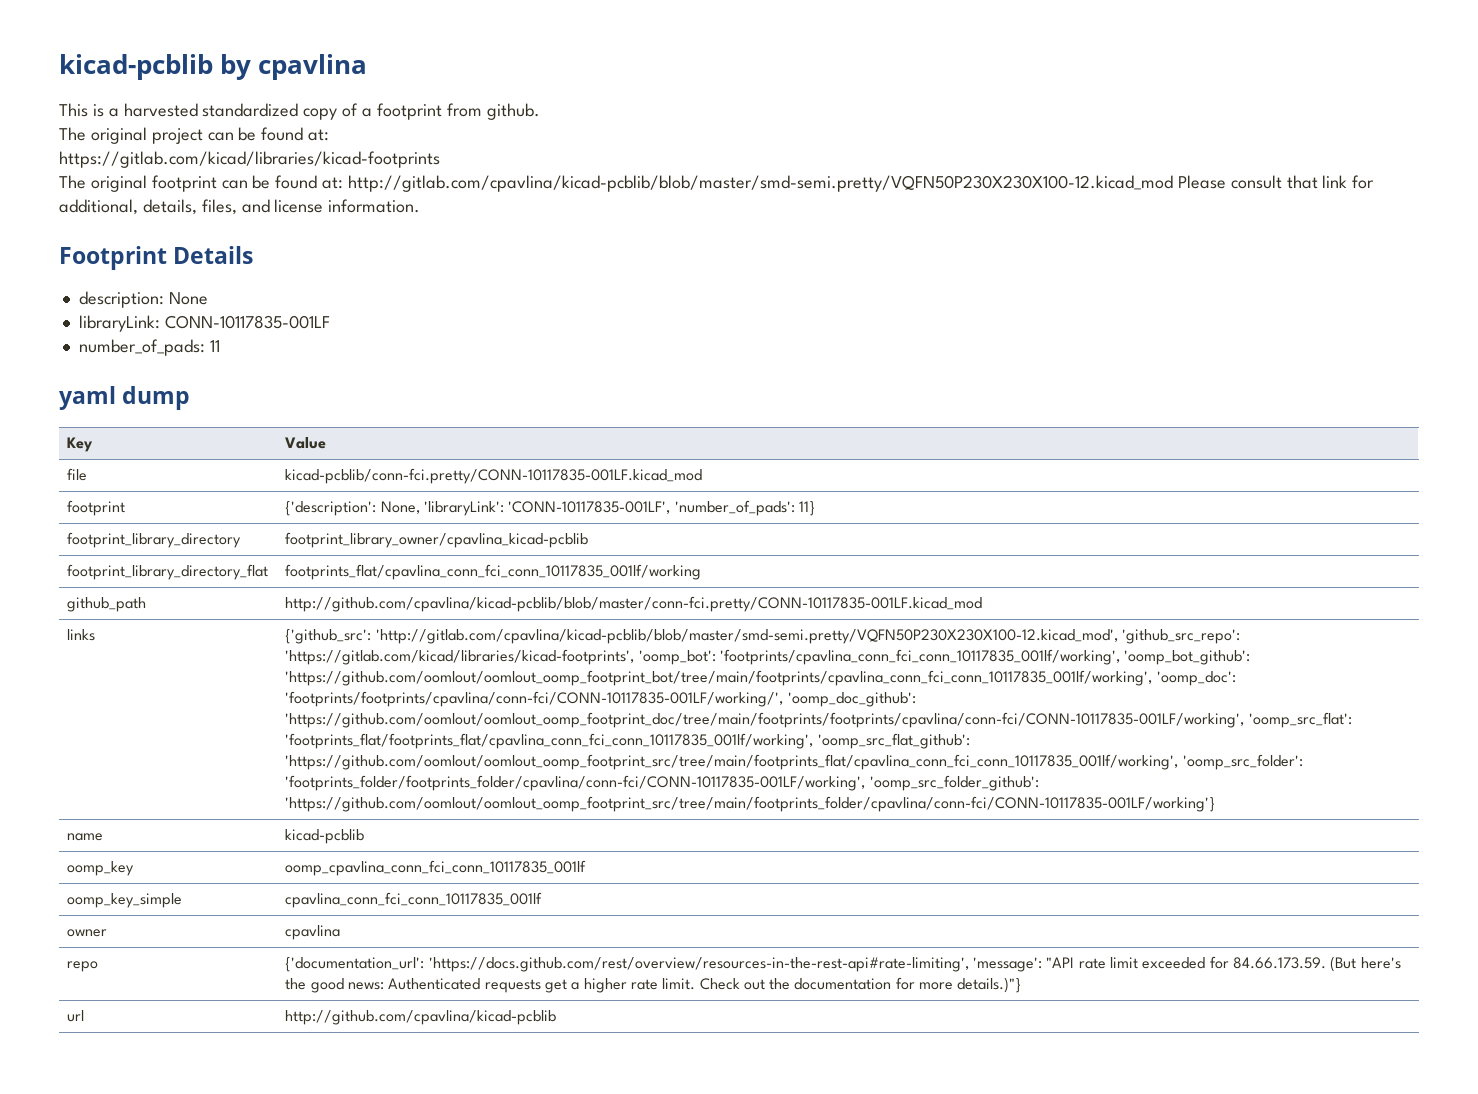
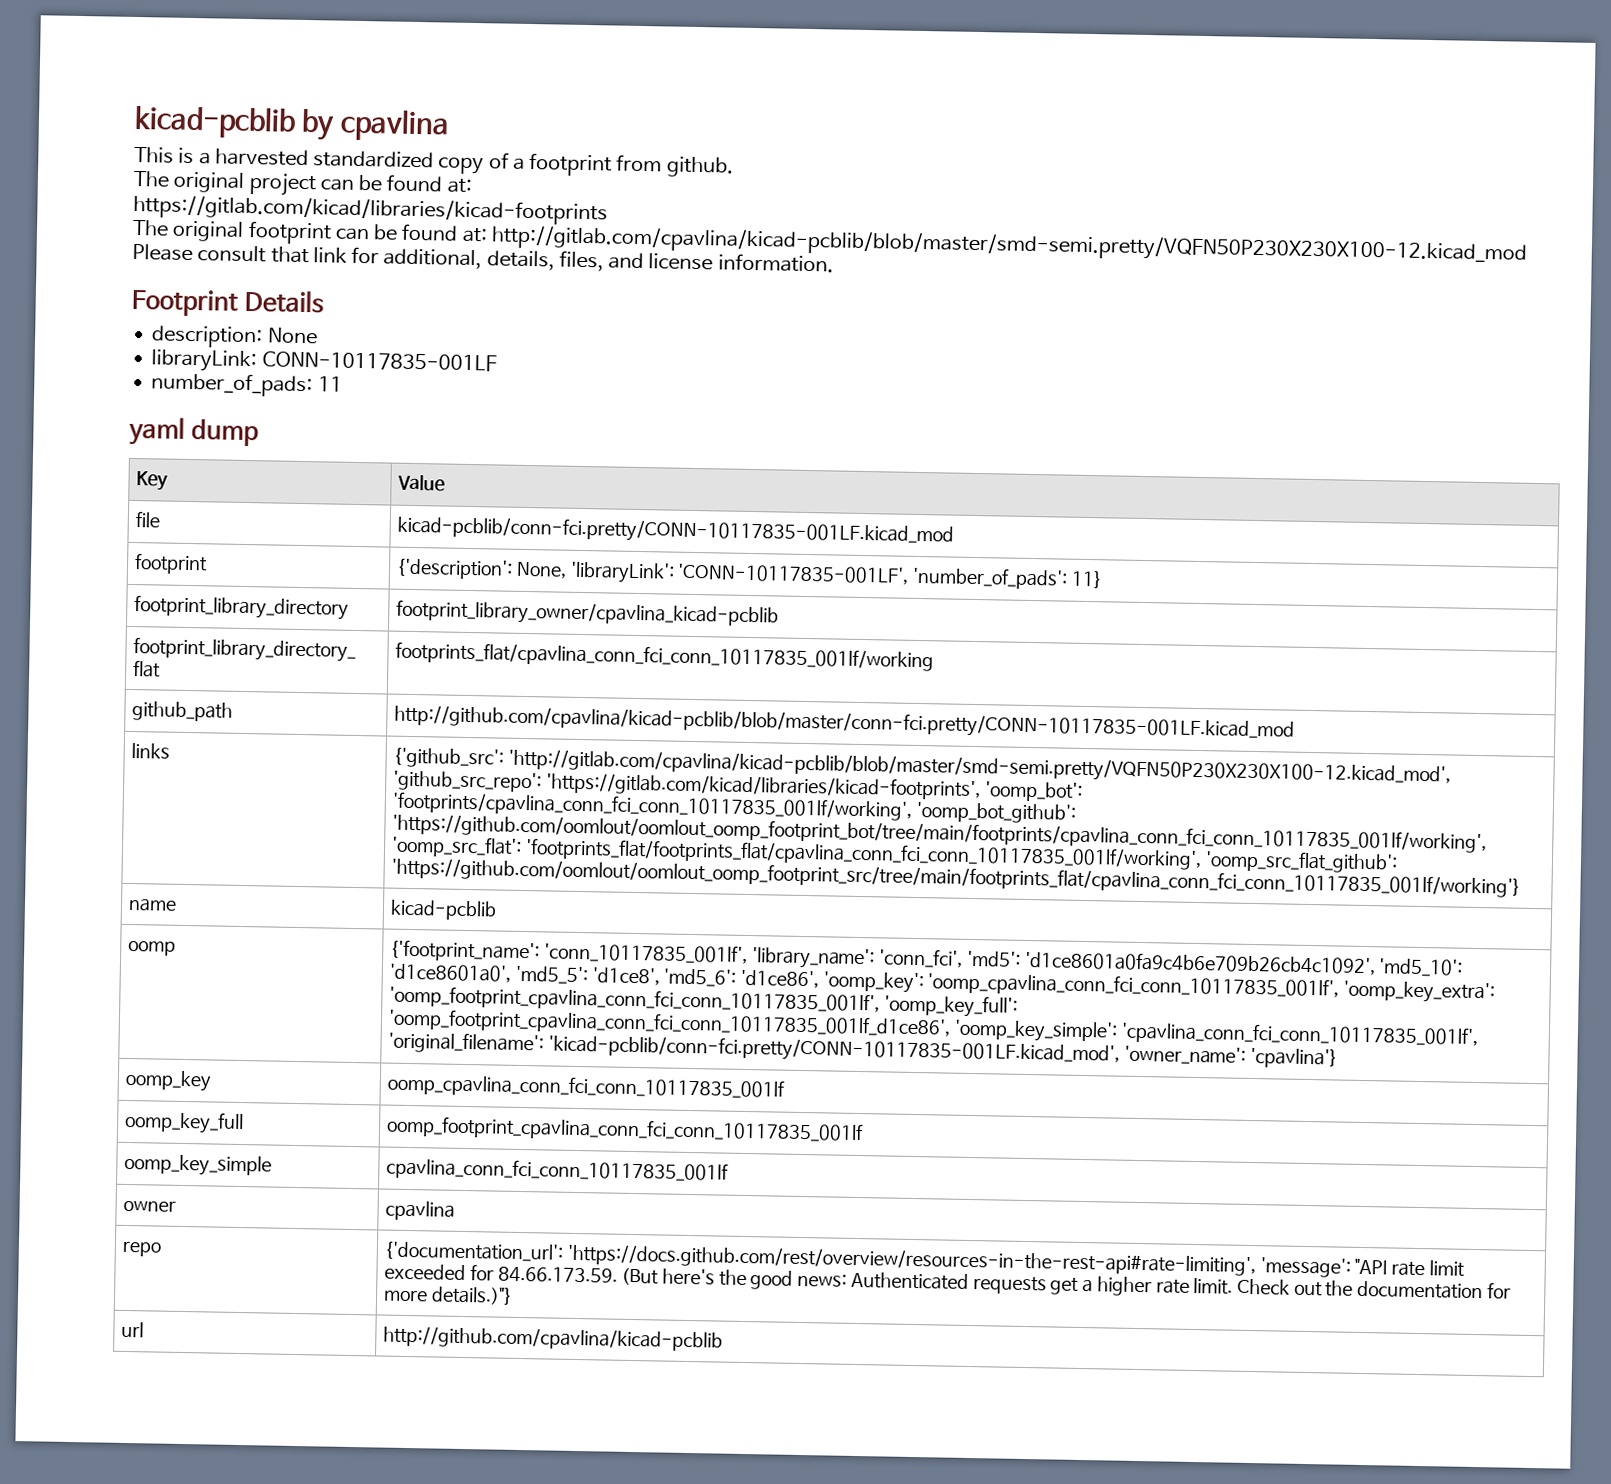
[1156,671,1236,686] [285,691,916,707] [285,712,1352,728] [285,733,970,749] [285,754,1303,770] [285,775,1039,791] [285,796,1216,812] [67,833,104,841] [285,829,365,844] 'oomp_doc': 'footprints/footprints/cpavlina/conn-fci/CONN-10117835-001LF/working/', 'oomp_doc_github': 'https://github.com/oomlout/oomlout_oomp_footprint_doc/tree/main/footprints/footprints/cpavlina/conn-fci/CONN-10117835-001LF/working', 'oomp_src_flat': 'footprints_flat/footprints_flat/cpavlina_conn_fci_conn_10117835_001lf/working', 'oomp_src_flat_github': 'https://github.com/oomlout/oomlout_oomp_footprint_src/tree/main/footprints_flat/cpavlina_conn_fci_conn_10117835_001lf/working', 'oomp_src_folder': 'footprints_folder/footprints_folder/cpavlina/conn-fci/CONN-10117835-001LF/working', 'oomp_src_folder_github': 'https://github.com/oomlout/oomlout_oomp_footprint_src/tree/main/footprints_folder/cpavlina/conn-fci/CONN-10117835-001LF/working'} // name | kicad-pcblib -> [391,835,1398,874] [391,857,1522,898] [128,897,178,912] [390,899,498,921] [128,940,177,956] [390,939,1464,977] [389,963,1496,1004] [389,985,1018,1018] [388,1008,1479,1049] [388,1031,1339,1069] 'oomp_src_flat': 'footprints_flat/footprints_flat/cpavlina_conn_fci_conn_10117835_001lf/working', 'oomp_src_flat_github': 'https://github.com/oomlout/oomlout_oomp_footprint_src/tree/main/footprints_flat/cpavlina_conn_fci_conn_10117835_001lf/working'} // name | kicad-pcblib // oomp | {'footprint_name': 'conn_10117835_001lf', 'library_name': 'conn_fci', 'md5': 'd1ce8601a0fa9c4b6e709b26cb4c1092', 'md5_10': 'd1ce8601a0', 'md5_5': 'd1ce8', 'md5_6': 'd1ce86', 'oomp_key': 'oomp_cpavlina_conn_fci_conn_10117835_001lf', 'oomp_key_extra': 'oomp_footprint_cpavlina_conn_fci_conn_10117835_001lf', 'oomp_key_full': 'oomp_footprint_cpavlina_conn_fci_conn_10117835_001lf_d1ce86', 'oomp_key_simple': 'cpavlina_conn_fci_conn_10117835_001lf', 'original_filename': 'kicad-pcblib/conn-fci.pretty/CONN-10117835-001LF.kicad_mod', 'owner_name': 'cpavlina'}
(587, 868) none -> [124,1110,245,1135] [386,1115,865,1145] // oomp_key_full | oomp_footprint_cpavlina_conn_fci_conn_10117835_001lf

